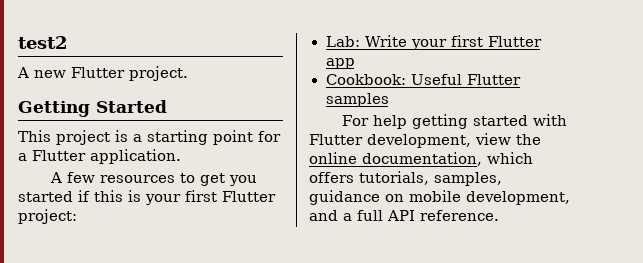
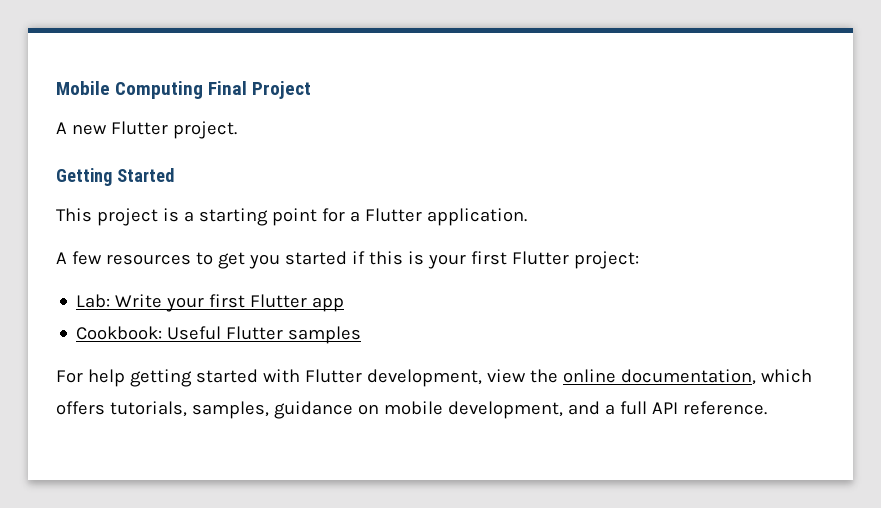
[18,36,68,49] test2 -> [56,81,312,99] Mobile Computing Final Project

